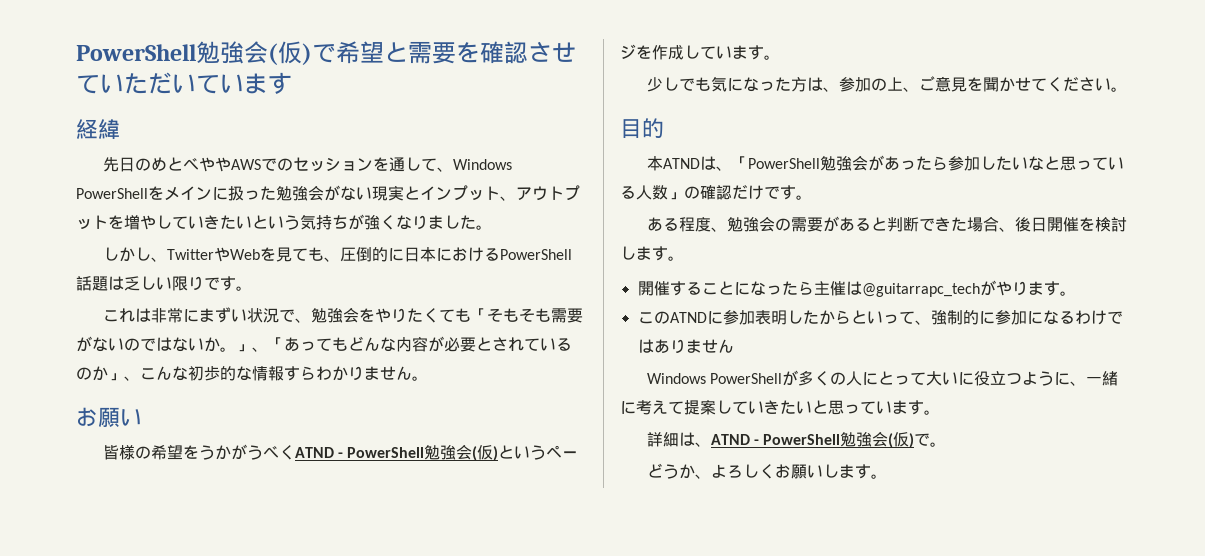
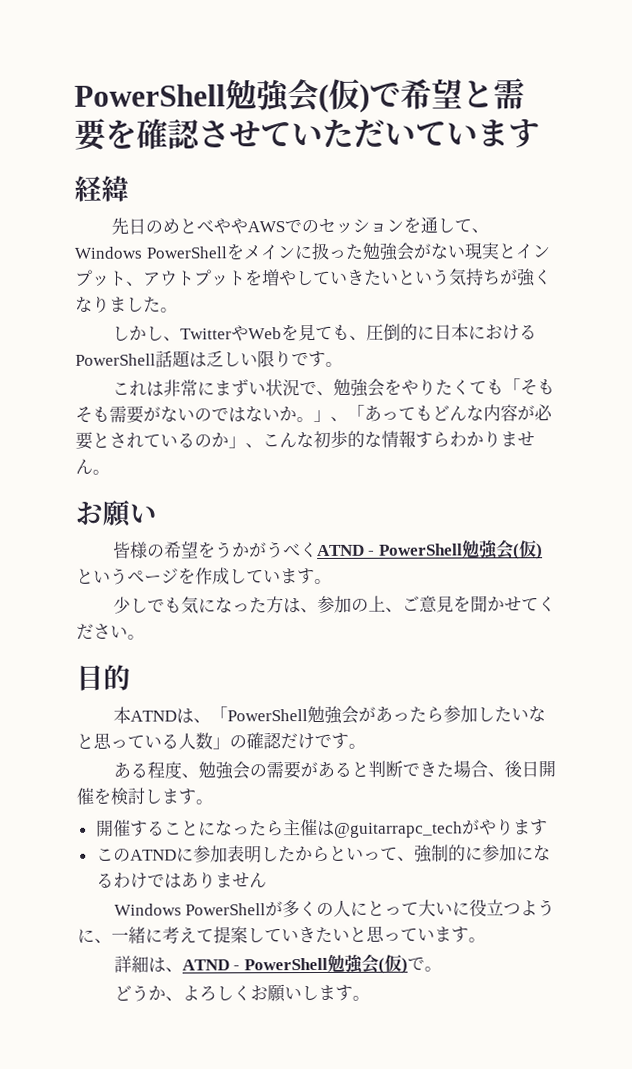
[1059,291,1076,296] 。 -> (548, 827) none

